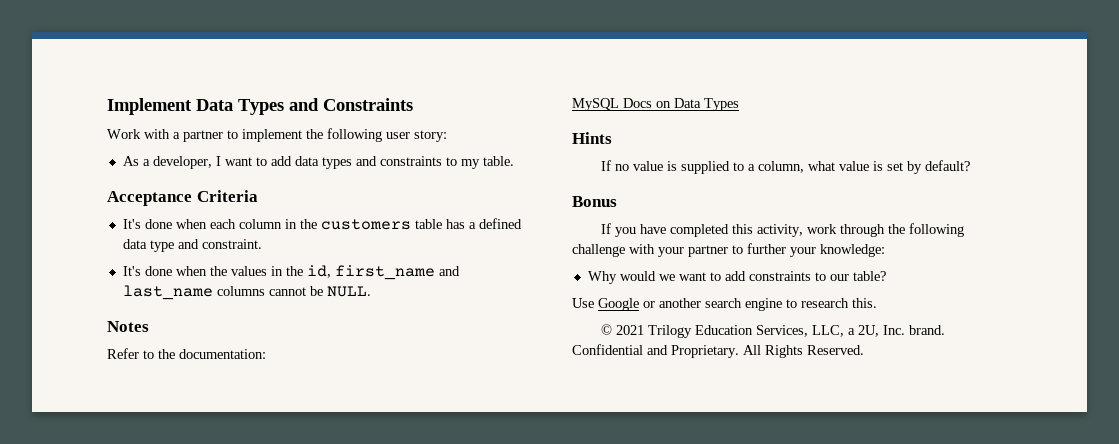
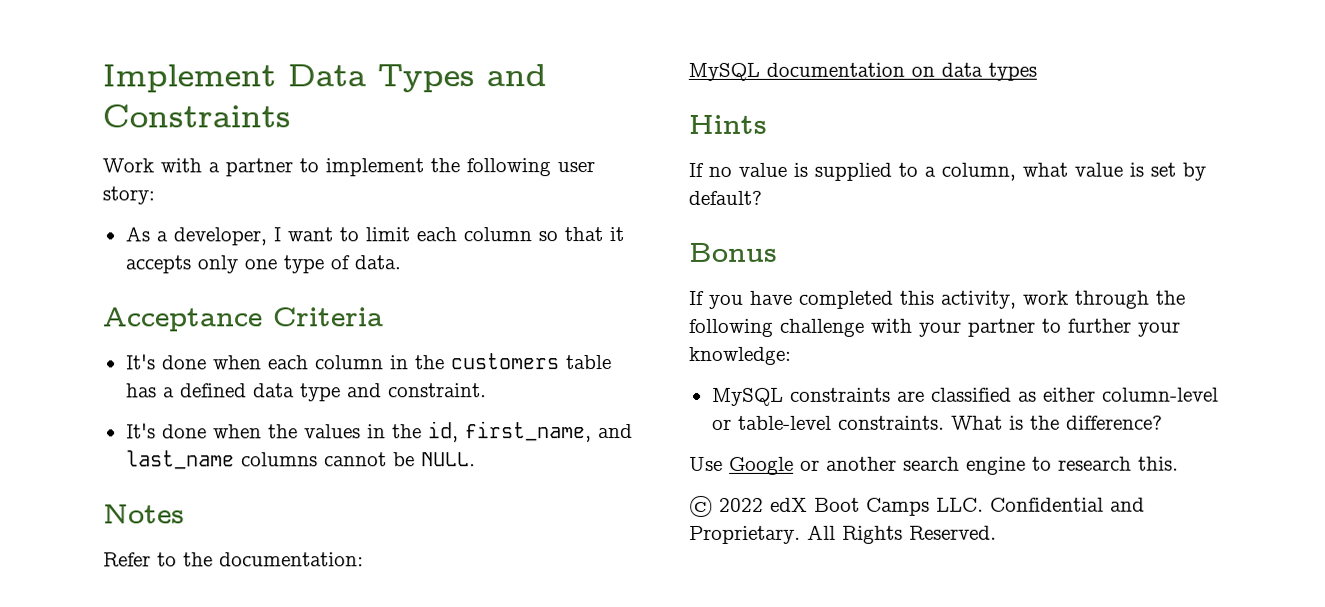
[270,156,514,169] add data types and constraints to my table. -> [364,227,624,242] [124,255,401,274] limit each column so that it accepts only one type of data.
[334,265,435,280] first_name -> [464,421,592,443] first_name,
[623,98,739,111] Docs on Data Types -> [766,62,1037,81] documentation on data types
[587,271,886,284] Why would we want to add constraints to our table? -> [711,387,1219,406] [711,415,1163,430] MySQL constraints are classified as either column-level or table-level constraints. What is the difference?
[615,325,945,338] 2021 Trilogy Education Services, LLC, a 2U, Inc. brand. -> [719,497,984,516] 2022 edX Boot Camps LLC.

